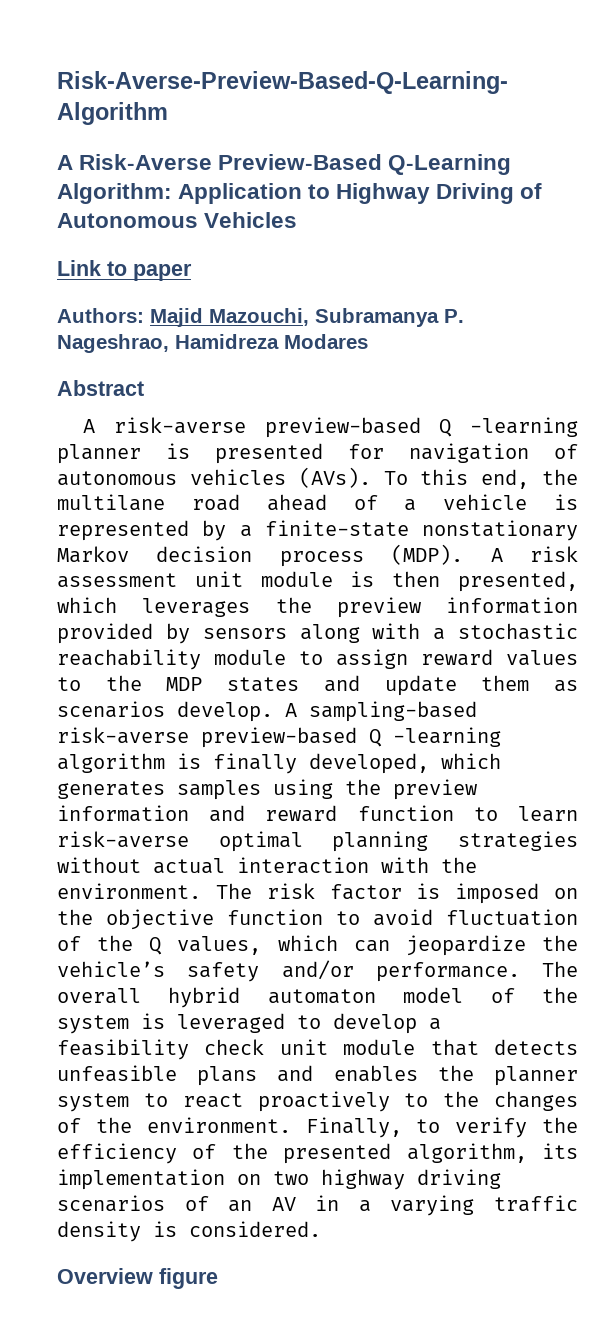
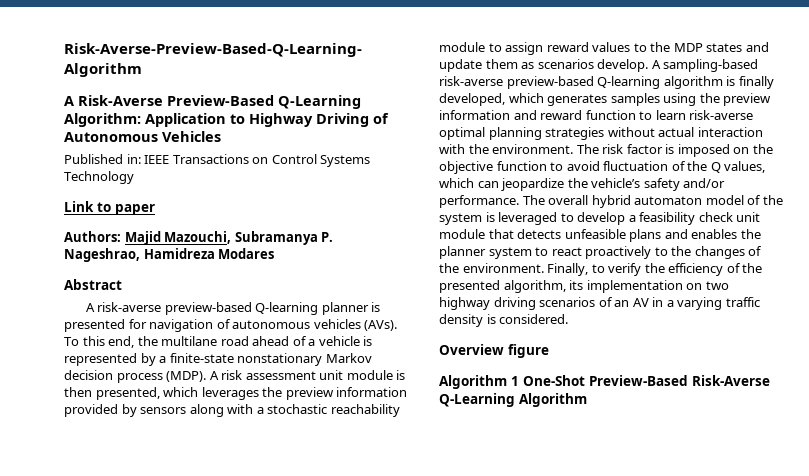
(298, 220) none -> [64,154,371,167] [64,171,134,184] // Published in: IEEE Transactions on Control Systems Technology
[439,417,578,437] Q -learning -> [255,302,319,315] Q-learning
[369,727,501,747] Q -learning -> [597,76,661,89] Q-learning
(218, 1278) none -> [439,375,770,389] [439,393,587,407] // Algorithm 1 One-Shot Preview-Based Risk-Averse Q-Learning Algorithm

